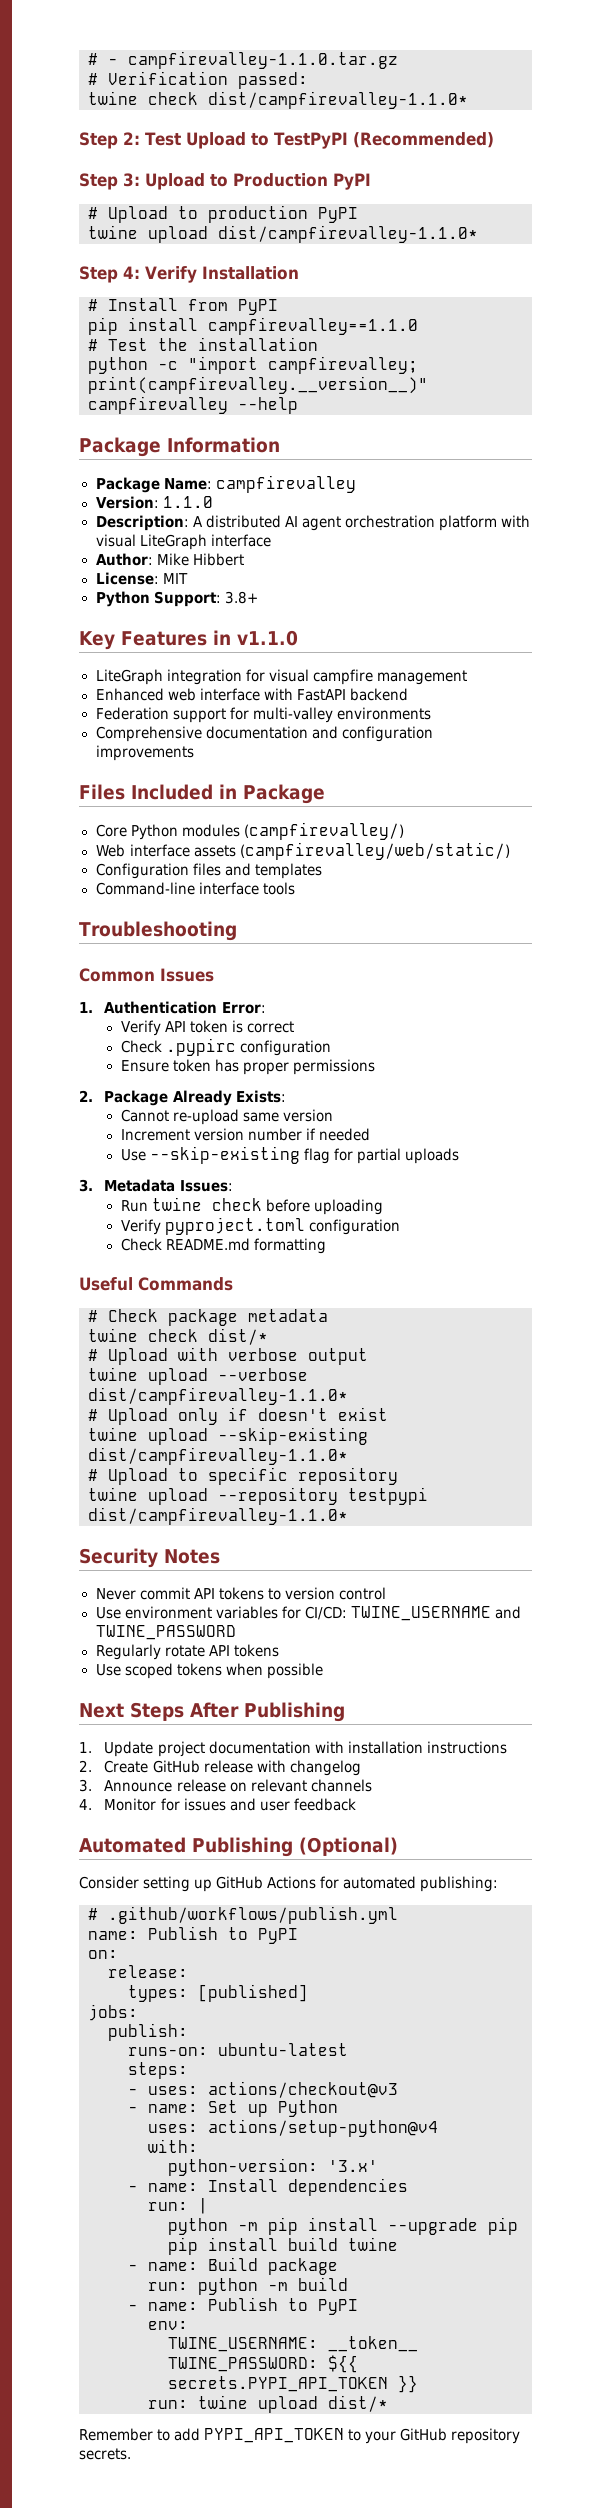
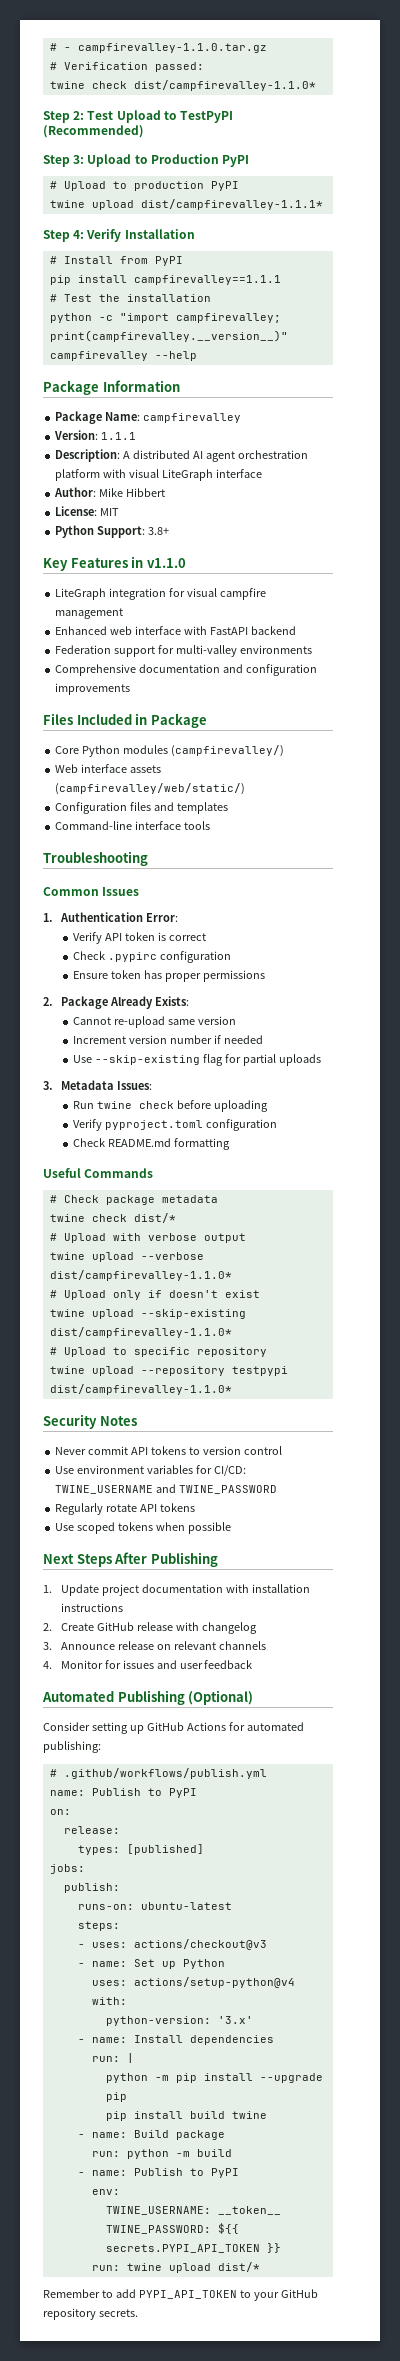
[218,225,478,243] dist/campfirevalley-1.1.0* -> [140,199,323,210] dist/campfirevalley-1.1.1*
[208,317,418,335] campfirevalley==1.1.0 -> [133,275,281,285] campfirevalley==1.1.1
[162,496,213,508] 1.1.0 -> [101,432,137,440] 1.1.1

